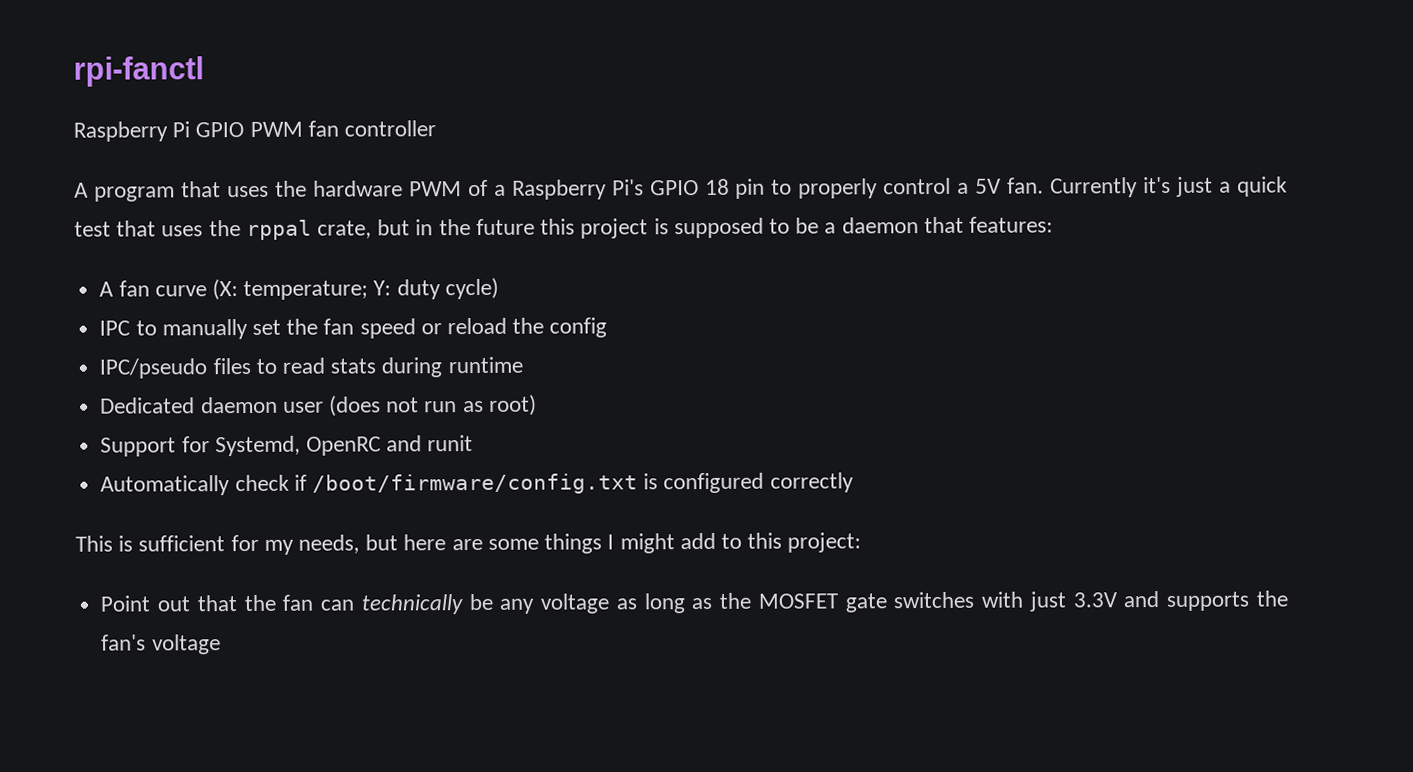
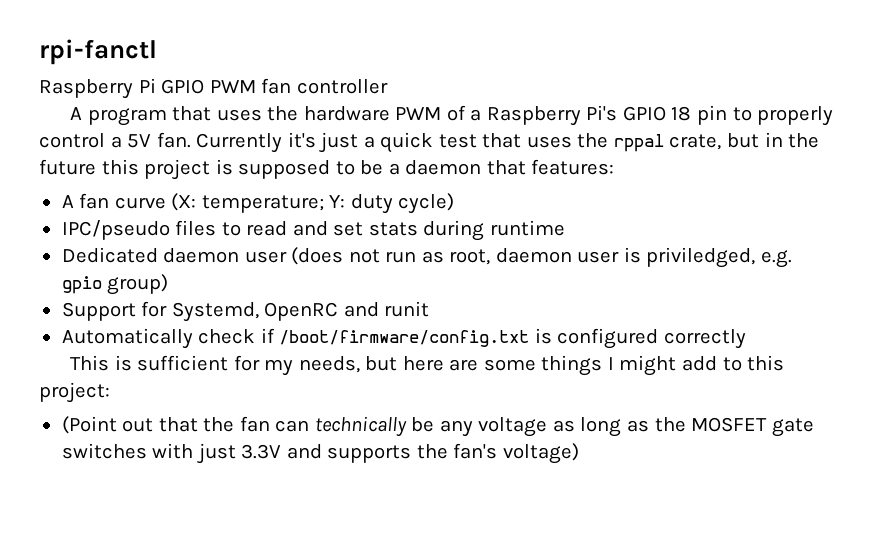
[99,317,608,340] // IPC to manually set the fan speed or reload the config -> (455, 203) none
(325, 365) none -> [292,221,364,236] and set
[488,394,537,416] root) -> [449,247,792,268] [61,274,169,295] root, daemon user is priviledged, e.g. gpio group)
[100,595,151,612] Point -> [61,416,117,434] (Point
[151,634,221,655] voltage -> [502,443,579,464] voltage)

